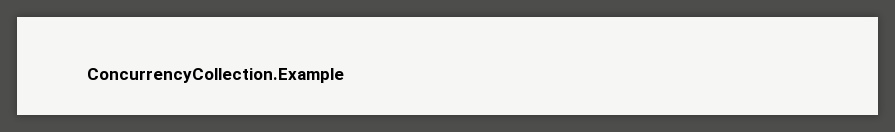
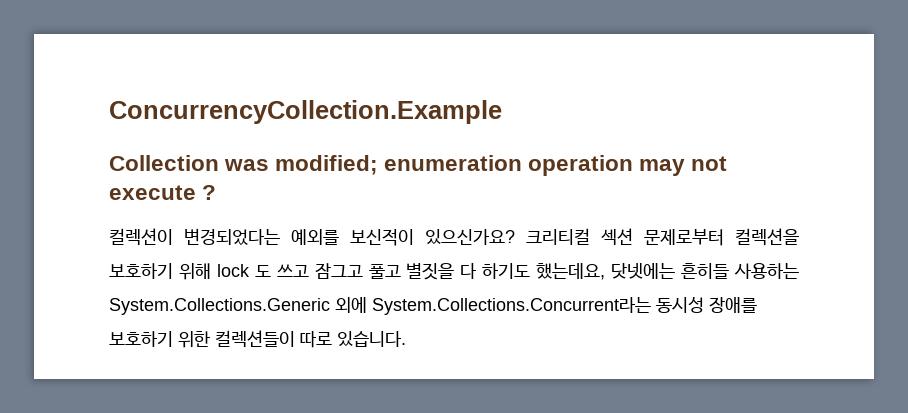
(344, 75) none -> [109,155,728,176] [109,185,217,200] [109,228,799,246] [109,263,799,280] [109,297,757,315] [109,330,406,348] // Collection was modified; enumeration operation may not execute ? // 컬렉션이 변경되었다는 예외를 보신적이 있으신가요? 크리티컬 섹션 문제로부터 컬렉션을 보호하기 위해 lock 도 쓰고 잠그고 풀고 별짓을 다 하기도 했는데요, 닷넷에는 흔히들 사용하는 System.Collections.Generic 외에 System.Collections.Concurrent라는 동시성 장애를 보호하기 위한 컬렉션들이 따로 있습니다.

